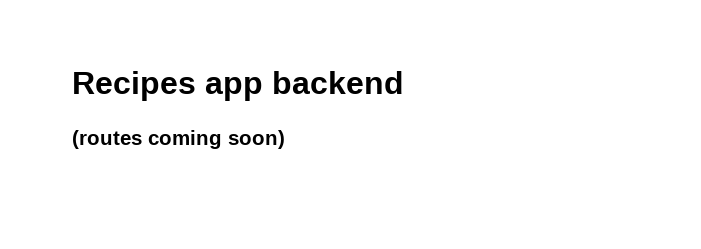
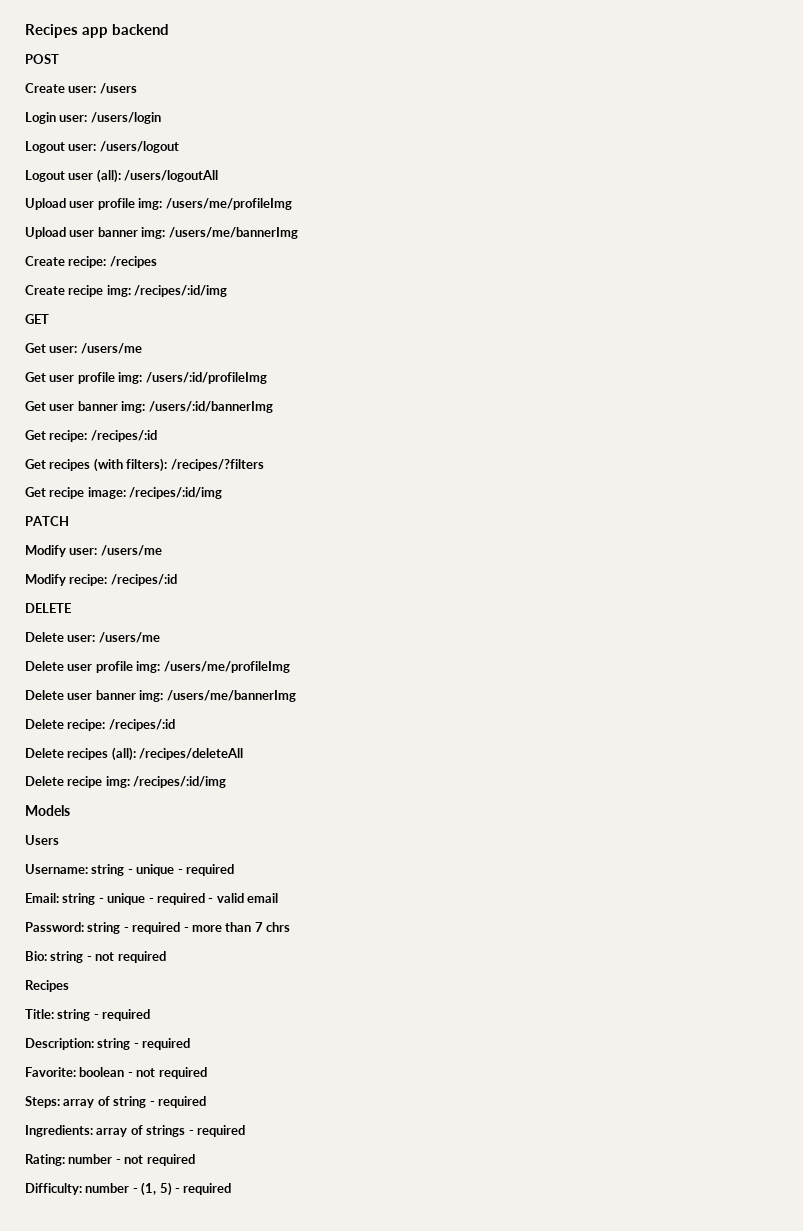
[72,130,285,149] (routes coming soon) -> [25,54,59,64] [25,83,137,94] [25,112,161,124] [25,141,179,153] [25,169,219,183] [25,198,292,210] [25,227,298,239] [25,256,157,268] [25,285,228,297] [25,314,49,324] [25,343,142,354] [25,372,267,384] [25,401,273,413] [25,430,157,442] [25,458,264,472] [25,487,223,499] [25,516,69,526] [25,545,162,557] [25,574,177,586] [25,603,71,613] [25,632,160,643] [25,661,290,673] [25,690,296,702] [25,719,175,731] [25,747,244,761] [25,776,227,788] [25,805,70,816] [25,835,59,845] [25,864,234,876] [25,893,278,905] [25,922,290,934] [25,951,166,963] [25,980,69,992] [25,1009,151,1021] [25,1038,191,1050] [25,1067,207,1079] [25,1096,206,1108] [25,1125,245,1137] [25,1154,195,1166] [25,1182,232,1196] POST // Create user: /users // Login user: /users/login // Logout user: /users/logout // Logout user (all): /users/logoutAll // Upload user profile img: /users/me/profileImg // Upload user banner img: /users/me/bannerImg // Create recipe: /recipes // Create recipe img: /recipes/:id/img // GET // Get user: /users/me // Get user profile img: /users/:id/profileImg // Get user banner img: /users/:id/bannerImg // Get recipe: /recipes/:id // Get recipes (with filters): /recipes/?filters // Get recipe image: /recipes/:id/img // PATCH // Modify user: /users/me // Modify recipe: /recipes/:id // DELETE // Delete user: /users/me // Delete user profile img: /users/me/profileImg // Delete user banner img: /users/me/bannerImg // Delete recipe: /recipes/:id // Delete recipes (all): /recipes/deleteAll // Delete recipe img: /recipes/:id/img // Models // Users // Username: string - unique - required // Email: string - unique - required - valid email // Password: string - required - more than 7 chrs // Bio: string - not required // Recipes // Title: string - required // Description: string - required // Favorite: boolean - not required // Steps: array of string - required // Ingredients: array of strings - required // Rating: number - not required // Difficulty: number - (1, 5) - required

